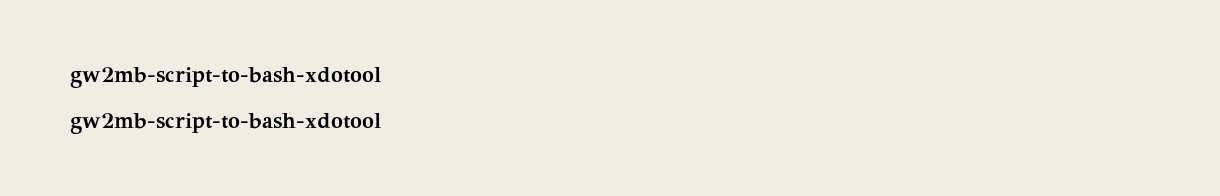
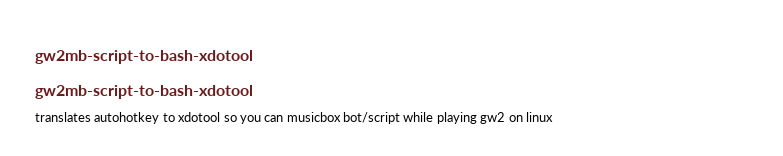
(381, 123) none -> [35,112,553,124] // translates autohotkey to xdotool so you can musicbox bot/script while playing gw2 on linux

